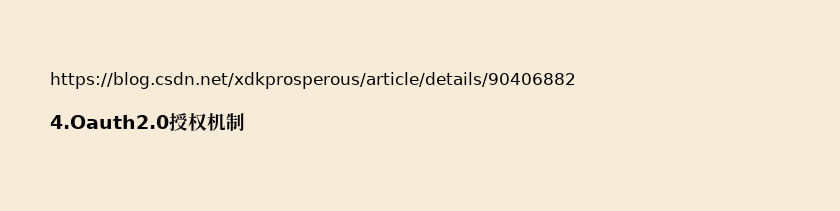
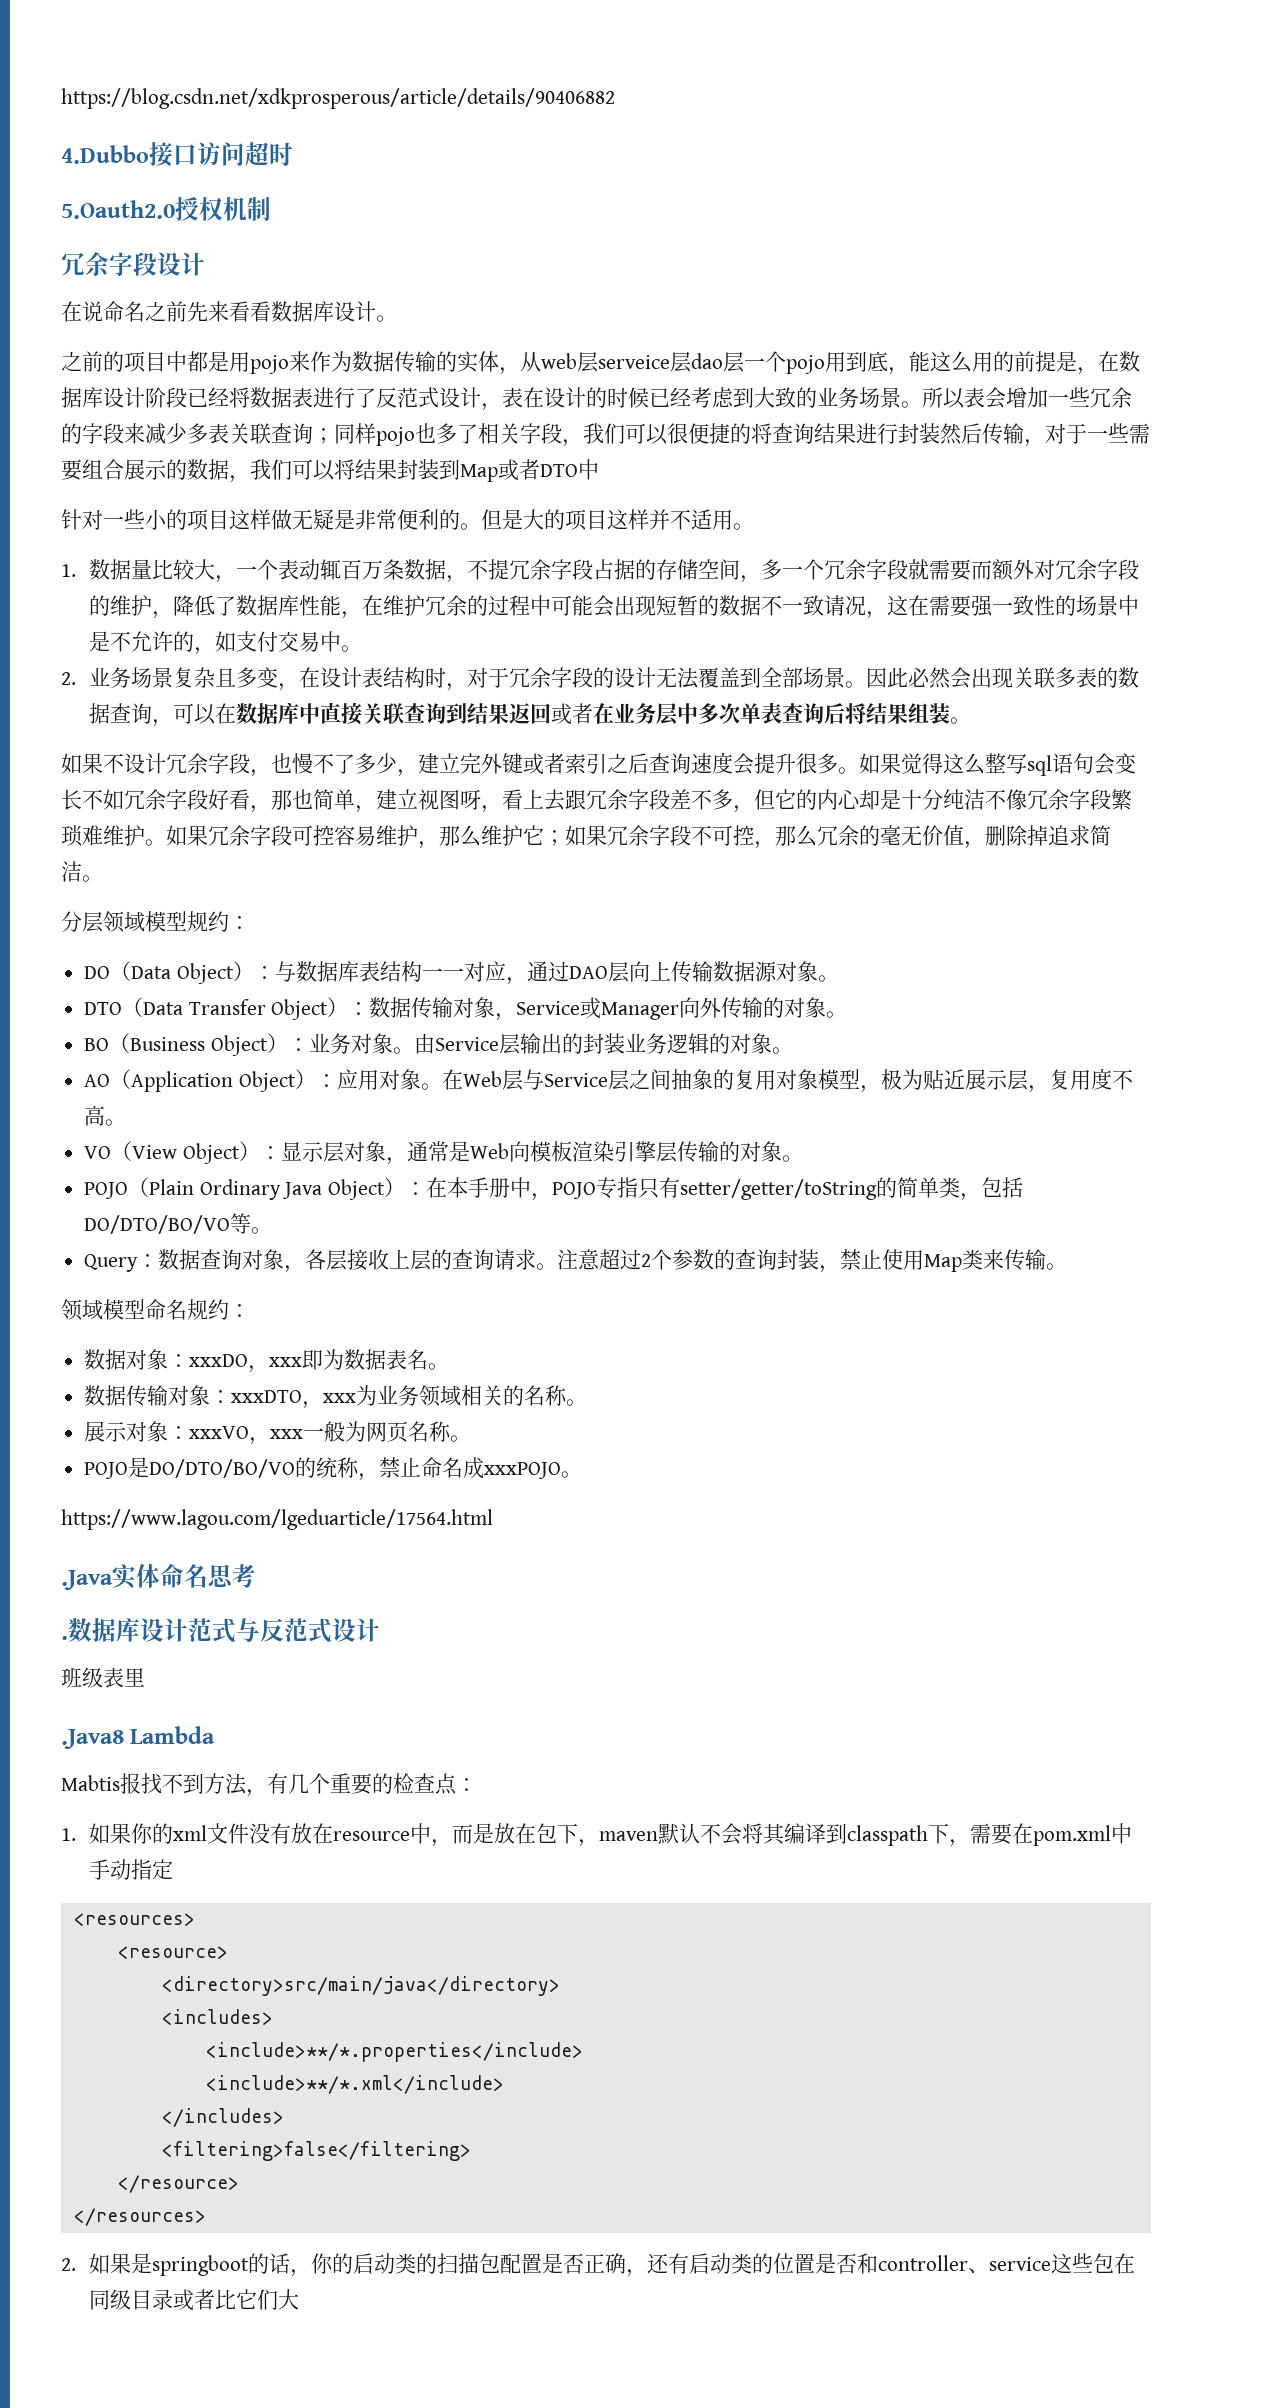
[50,113,245,131] 4.Oauth2.0授权机制 -> [61,142,293,167] [61,197,271,221] [61,252,205,277] [61,301,397,322] [61,351,1140,375] [61,387,1132,411] [61,423,1150,447] [61,459,599,483] [61,509,754,531] [61,559,1139,583] [88,595,1139,619] [88,631,362,655] [61,667,1139,691] [88,702,971,727] [61,752,1136,777] [61,789,1132,813] [61,825,1111,849] [61,861,103,882] [61,911,250,933] [84,961,839,985] [84,997,848,1021] [84,1033,793,1056] [84,1068,1133,1093] [84,1105,127,1126] [84,1141,803,1165] [84,1177,1024,1201] [84,1213,273,1234] [84,1249,1068,1273] [61,1299,250,1321] [84,1349,450,1373] [84,1385,588,1409] [84,1421,472,1445] [84,1457,583,1481] [61,1509,493,1530] [61,1563,256,1590] [61,1618,380,1643] [61,1667,145,1688] [61,1726,216,1749] [61,1773,477,1797] [61,1823,1132,1847] [88,1859,173,1880] [73,1913,195,1926] [117,1946,228,1959] [161,1976,560,1996] [161,2009,273,2025] [205,2042,583,2062] [205,2075,504,2094] [161,2108,284,2127] [161,2141,471,2161] [117,2175,239,2193] [73,2208,206,2226] [61,2253,1135,2277] [88,2289,299,2311] 4.Dubbo接口访问超时 // 5.Oauth2.0授权机制 // 冗余字段设计 // 在说命名之前先来看看数据库设计。 // 之前的项目中都是用pojo来作为数据传输的实体，从web层serveice层dao层一个pojo用到底，能这么用的前提是，在数据库设计阶段已经将数据表进行了反范式设计，表在设计的时候已经考虑到大致的业务场景。所以表会增加一些冗余的字段来减少多表关联查询；同样pojo也多了相关字段，我们可以很便捷的将查询结果进行封装然后传输，对于一些需要组合展示的数据，我们可以将结果封装到Map或者DTO中 // 针对一些小的项目这样做无疑是非常便利的。但是大的项目这样并不适用。 // 1.数据量比较大，一个表动辄百万条数据，不提冗余字段占据的存储空间，多一个冗余字段就需要而额外对冗余字段的维护，降低了数据库性能，在维护冗余的过程中可能会出现短暂的数据不一致请况，这在需要强一致性的场景中是不允许的，如支付交易中。 // 2.业务场景复杂且多变，在设计表结构时，对于冗余字段的设计无法覆盖到全部场景。因此必然会出现关联多表的数据查询，可以在数据库中直接关联查询到结果返回或者在业务层中多次单表查询后将结果组装。 // 如果不设计冗余字段，也慢不了多少，建立完外键或者索引之后查询速度会提升很多。如果觉得这么整写sql语句会变长不如冗余字段好看，那也简单，建立视图呀，看上去跟冗余字段差不多，但它的内心却是十分纯洁不像冗余字段繁琐难维护。如果冗余字段可控容易维护，那么维护它；如果冗余字段不可控，那么冗余的毫无价值，删除掉追求简洁。 // 分层领域模型规约： // DO（Data Object）：与数据库表结构一一对应，通过DAO层向上传输数据源对象。 // DTO（Data Transfer Object）：数据传输对象，Service或Manager向外传输的对象。 // BO（Business Object）：业务对象。由Service层输出的封装业务逻辑的对象。 // AO（Application Object）：应用对象。在Web层与Service层之间抽象的复用对象模型，极为贴近展示层，复用度不高。 // VO（View Object）：显示层对象，通常是Web向模板渲染引擎层传输的对象。 // POJO（Plain Ordinary Java Object）：在本手册中，POJO专指只有setter/getter/toString的简单类，包括DO/DTO/BO/VO等。 // Query：数据查询对象，各层接收上层的查询请求。注意超过2个参数的查询封装，禁止使用Map类来传输。 // 领域模型命名规约： // 数据对象：xxxDO，xxx即为数据表名。 // 数据传输对象：xxxDTO，xxx为业务领域相关的名称。 // 展示对象：xxxVO，xxx一般为网页名称。 // POJO是DO/DTO/BO/VO的统称，禁止命名成xxxPOJO。 // https://www.lagou.com/lgeduarticle/17564.html // .Java实体命名思考 // .数据库设计范式与反范式设计 // 班级表里 // .Java8 Lambda // Mabtis报找不到方法，有几个重要的检查点： // 1.如果你的xml文件没有放在resource中，而是放在包下，maven默认不会将其编译到classpath下，需要在pom.xml中手动指定 // <resources> // <resource> // <directory>src/main/java</directory> // <includes> // <include>**/*.properties</include> // <include>**/*.xml</include> // </includes> // <filtering>false</filtering> // </resource> // </resources> // 2.如果是springboot的话，你的启动类的扫描包配置是否正确，还有启动类的位置是否和controller、service这些包在同级目录或者比它们大

